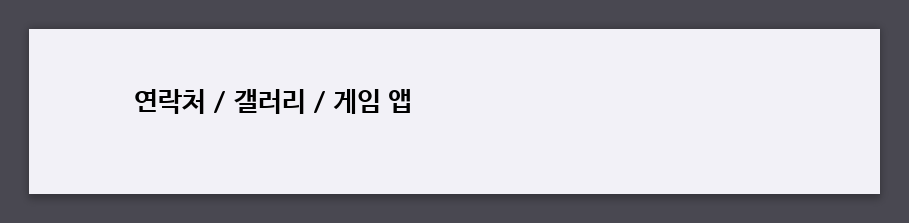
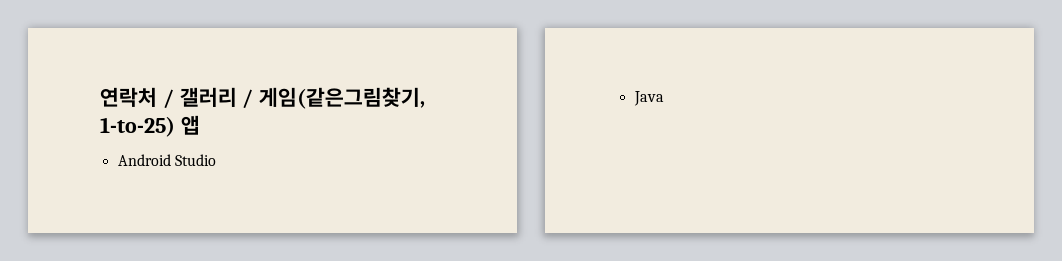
[333,89,382,114] 게임 -> [259,87,426,109] [100,116,175,137] 게임(같은그림찾기, 1-to-25)
(413, 101) none -> [117,154,216,166] [633,91,664,106] // Android Studio // Java

